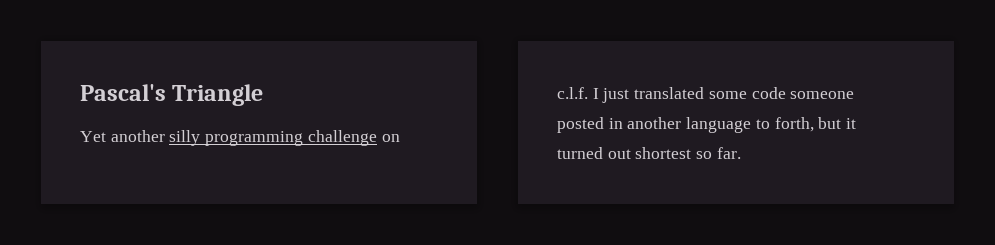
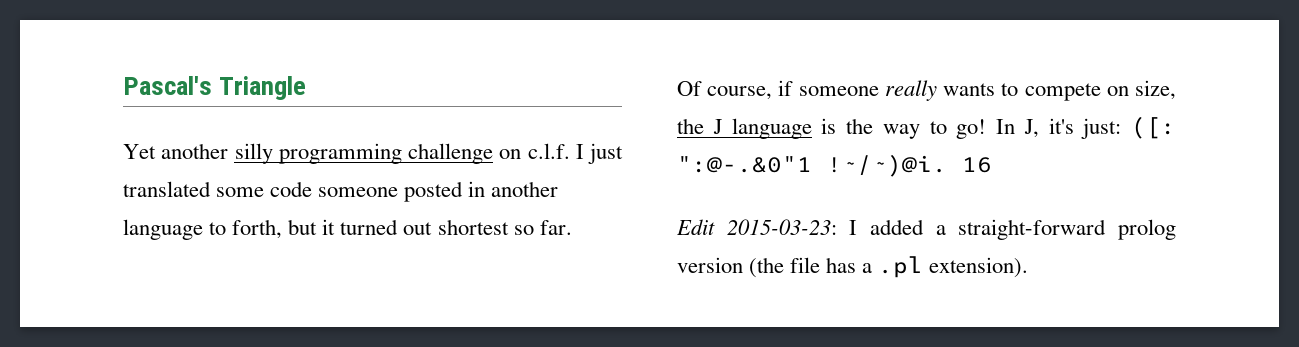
(741, 153) none -> [677,80,1176,101] [677,116,1176,139] [677,154,992,177] [676,219,1176,240] [677,256,1029,278] // Of course, if someone really wants to compete on size, the J language is the way to go! In J, it's just: ([: ":@-.&0"1 !~/~)@i. 16 // Edit 2015-03-23: I added a straight-forward prolog version (the file has a .pl extension).

